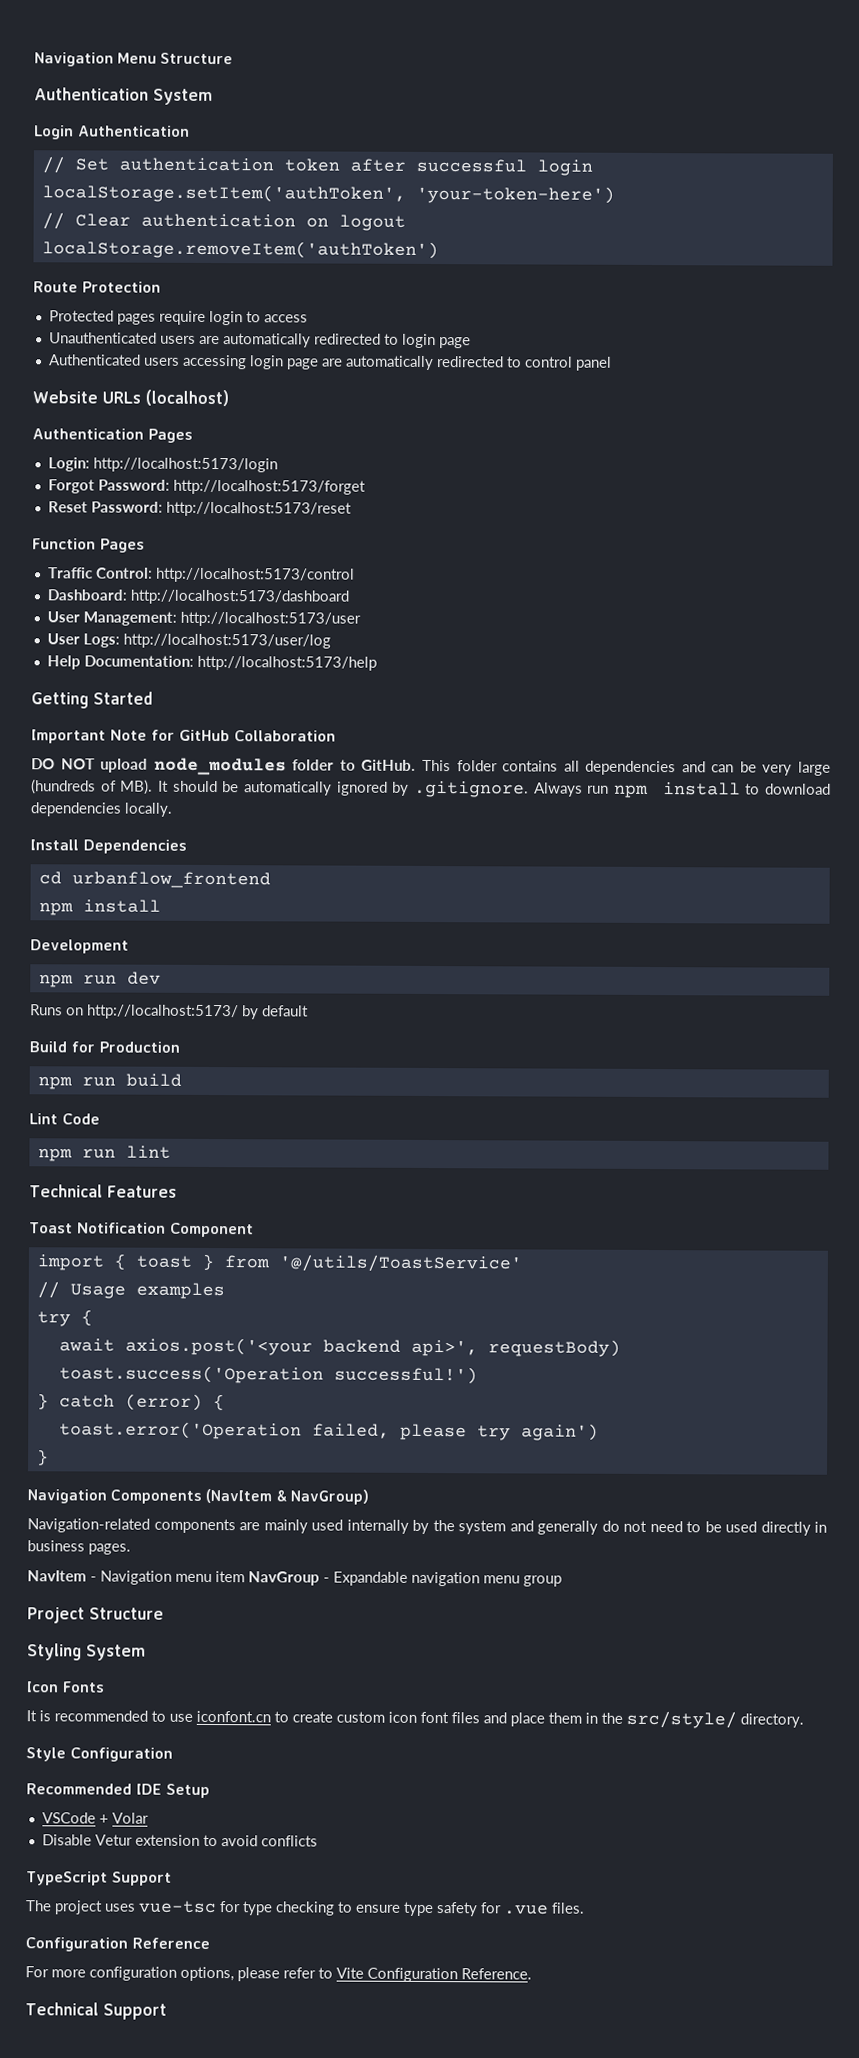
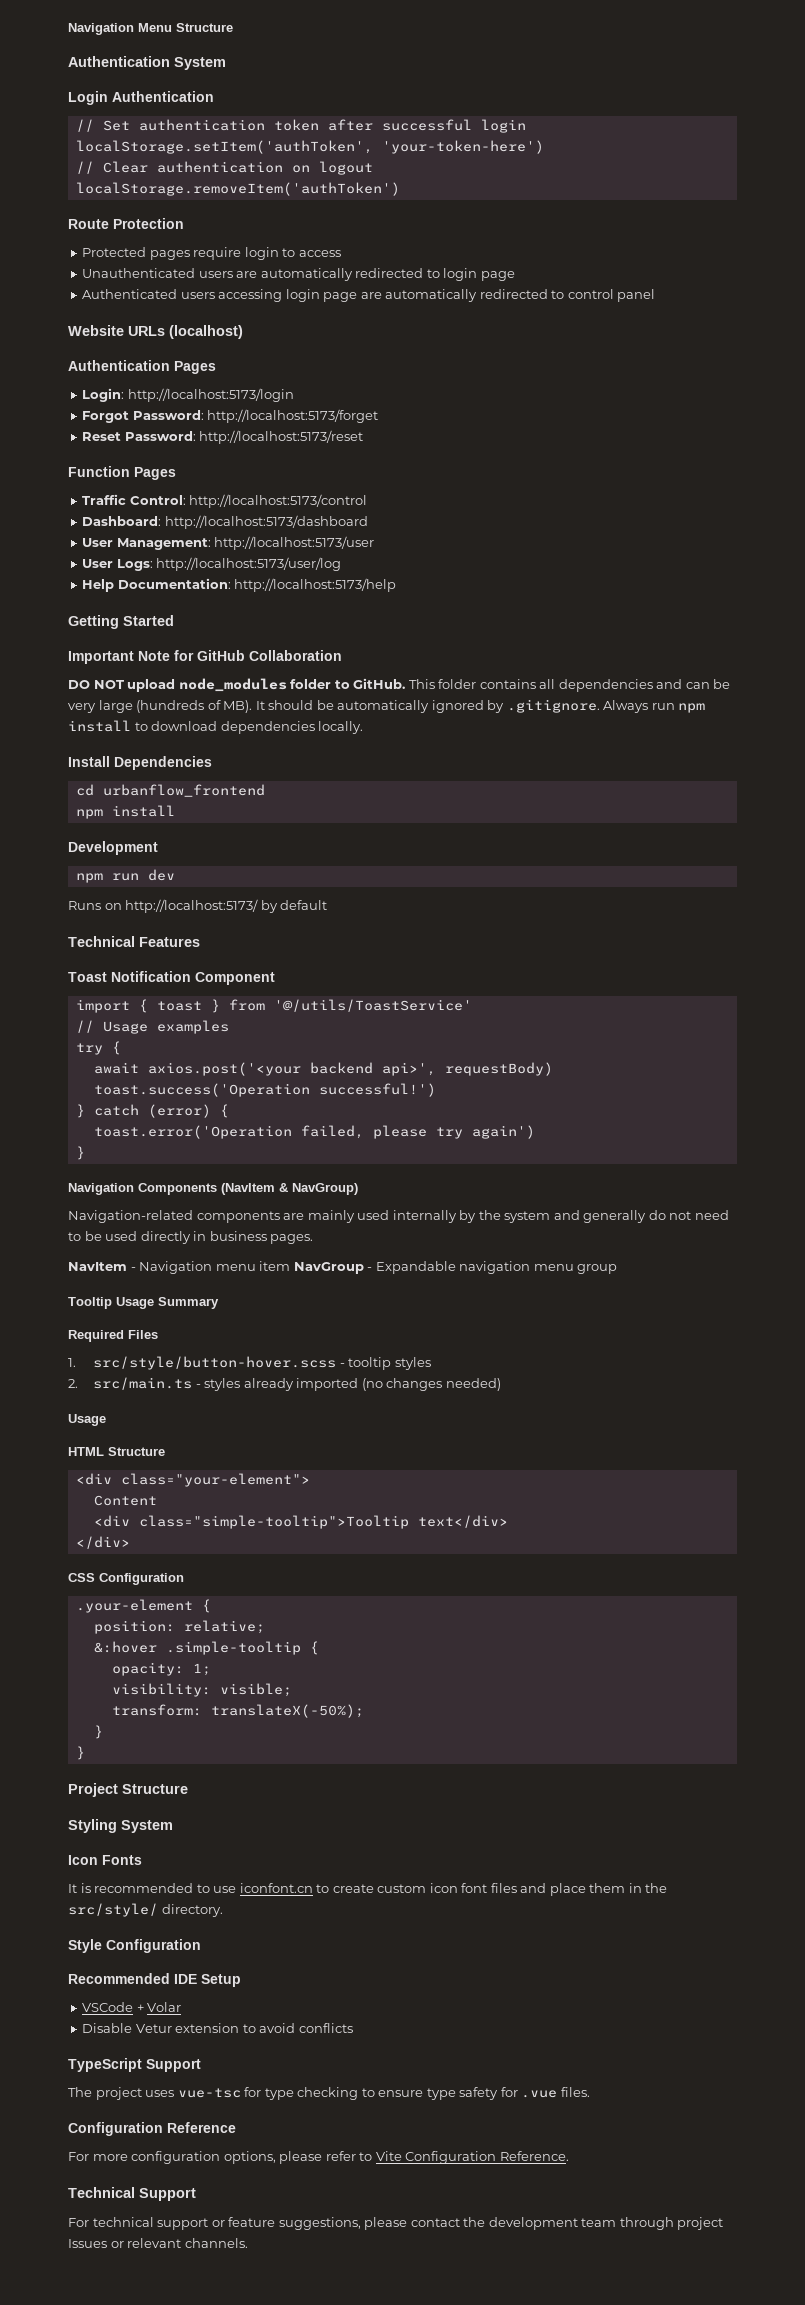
[29,1041,180,1053] [37,1073,182,1090] [29,1113,100,1125] [37,1145,171,1162] // Build for Production // npm run build // Lint Code // npm run lint -> (328, 905) none
(562, 1581) none -> [68,1297,219,1309] [68,1330,158,1342] [68,1356,431,1370] [68,1377,501,1391] [68,1414,106,1426] [68,1447,165,1456] [75,1473,310,1487] [93,1495,157,1506] [93,1515,508,1529] [75,1536,130,1549] [68,1573,184,1585] [75,1599,211,1613] [93,1620,265,1634] [93,1641,319,1655] [111,1662,211,1676] [111,1683,292,1697] [111,1704,364,1718] [93,1725,103,1739] [75,1746,85,1760] // Tooltip Usage Summary // Required Files // 1. src/style/button-hover.scss - tooltip styles // 2. src/main.ts - styles already imported (no changes needed) // Usage // HTML Structure // <div class="your-element"> // Content // <div class="simple-tooltip">Tooltip text</div> // </div> // CSS Configuration // .your-element { // position: relative; // &:hover .simple-tooltip { // opacity: 1; // visibility: visible; // transform: translateX(-50%); // } // }
(167, 2011) none -> [68,2217,724,2230] [68,2238,248,2248] // For technical support or feature suggestions, please contact the development team through project Issues or relevant channels.

